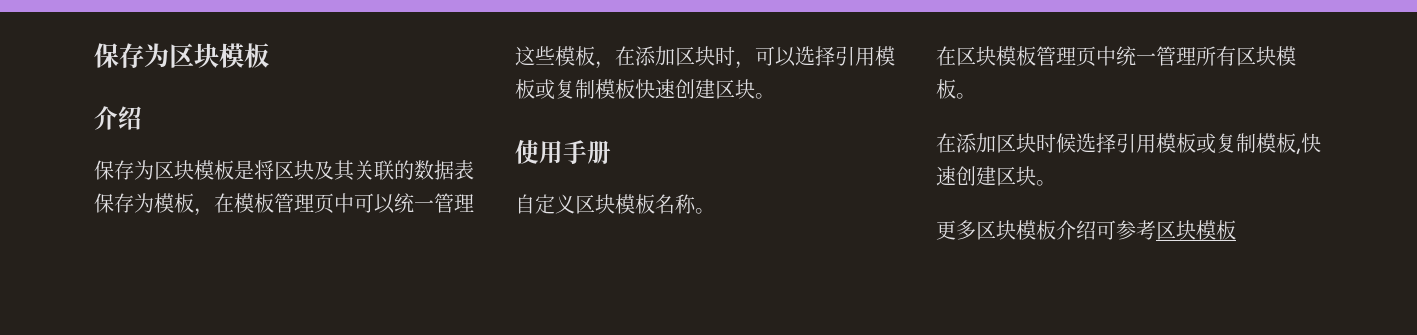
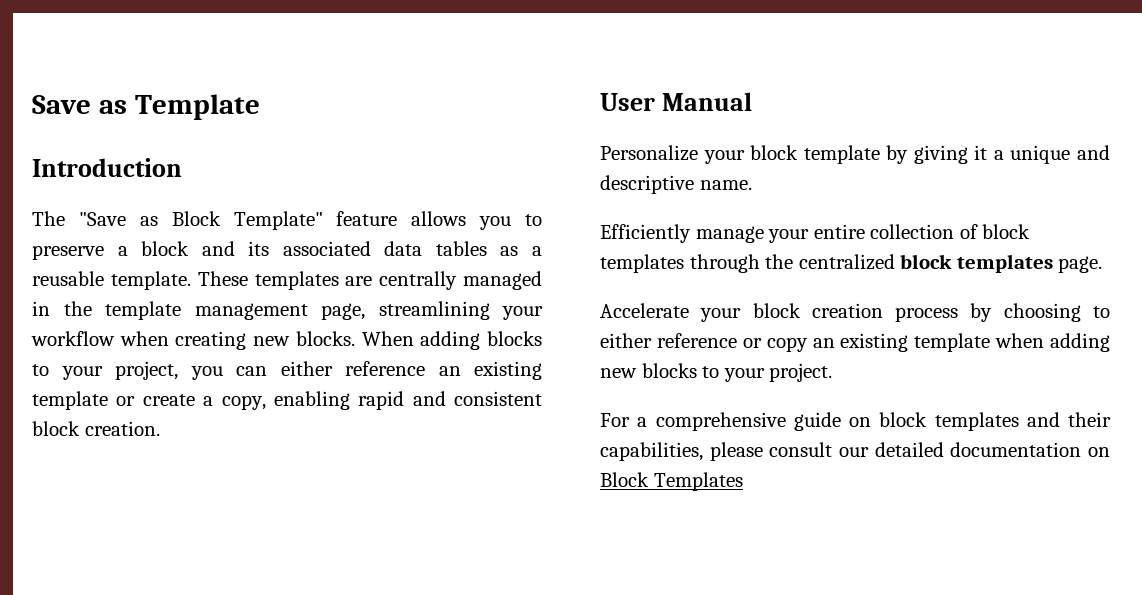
[94,43,269,68] [94,106,142,130] [94,160,474,181] [94,193,474,216] [515,46,895,69] [515,79,775,100] [515,140,611,164] [515,194,715,214] [936,46,1296,66] [936,79,976,99] [936,133,1321,155] [936,166,1056,186] [936,220,1236,240] 保存为区块模板 // 介绍 // 保存为区块模板是将区块及其关联的数据表保存为模板，在模板管理页中可以统一管理这些模板，在添加区块时，可以选择引用模板或复制模板快速创建区块。 // 使用手册 // 自定义区块模板名称。 // 在区块模板管理页中统一管理所有区块模板。 // 在添加区块时候选择引用模板或复制模板,快速创建区块。 // 更多区块模板介绍可参考区块模板 -> [32,94,260,120] [32,158,182,177] [32,211,542,230] [32,241,542,260] [32,271,542,290] [32,301,543,320] [31,331,542,350] [32,361,542,380] [32,391,542,410] [32,421,160,436] [600,92,752,111] [600,145,1110,164] [600,175,752,194] [600,224,1031,243] [600,254,1103,273] [600,303,1110,322] [600,333,1110,352] [600,363,833,382] [600,412,1111,431] [600,442,1110,461] [600,472,743,491] Save as Template // Introduction // The "Save as Block Template" feature allows you to preserve a block and its associated data tables as a reusable template. These templates are centrally managed in the template management page, streamlining your workflow when creating new blocks. When adding blocks to your project, you can either reference an existing template or create a copy, enabling rapid and consistent block creation. // User Manual // Personalize your block template by giving it a unique and descriptive name. // Efficiently manage your entire collection of block templates through the centralized block templates page. // Accelerate your block creation process by choosing to either reference or copy an existing template when adding new blocks to your project. // For a comprehensive guide on block templates and their capabilities, please consult our detailed documentation on Block Templates

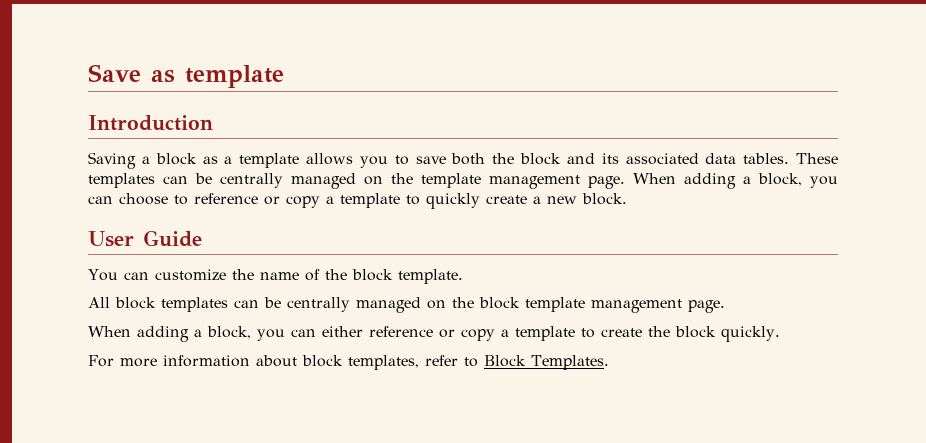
[134,94,260,120] Template -> [185,65,284,88] template
[32,211,542,230] [32,245,128,260] The "Save as Block Template" feature allows you to preserve a -> [88,152,515,169] Saving a block as a template allows you to save both the
[435,241,542,256] [32,271,542,290] [32,301,50,316] tables as a reusable template. These templates are centrally managed in -> [743,153,838,164] [88,173,383,189] tables. These templates can be centrally managed on
[321,301,543,320] [31,331,542,350] [32,361,542,380] [32,391,542,410] [32,421,160,436] [600,92,752,111] [600,145,1110,164] [600,175,752,194] [600,224,1031,243] [600,254,1103,273] [600,303,1110,322] [600,333,1110,352] [600,363,833,382] [600,412,1111,431] [600,442,1110,461] [600,472,743,491] page, streamlining your workflow when creating new blocks. When adding blocks to your project, you can either reference an existing template or create a copy, enabling rapid and consistent block creation. // User Manual // Personalize your block template by giving it a unique and descriptive name. // Efficiently manage your entire collection of block templates through the centralized block templates page. // Accelerate your block creation process by choosing to either reference or copy an existing template when adding new blocks to your project. // For a comprehensive guide on block templates and their capabilities, please consult our detailed documentation on Block Templates -> [588,173,838,189] [88,193,627,209] [88,230,202,247] [88,269,463,284] [88,297,725,313] [88,326,780,342] [88,355,609,370] page. When adding a block, you can choose to reference or copy a template to quickly create a new block. // User Guide // You can customize the name of the block template. // All block templates can be centrally managed on the block template management page. // When adding a block, you can either reference or copy a template to create the block quickly. // For more information about block templates, refer to Block Templates.

